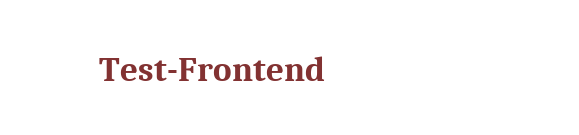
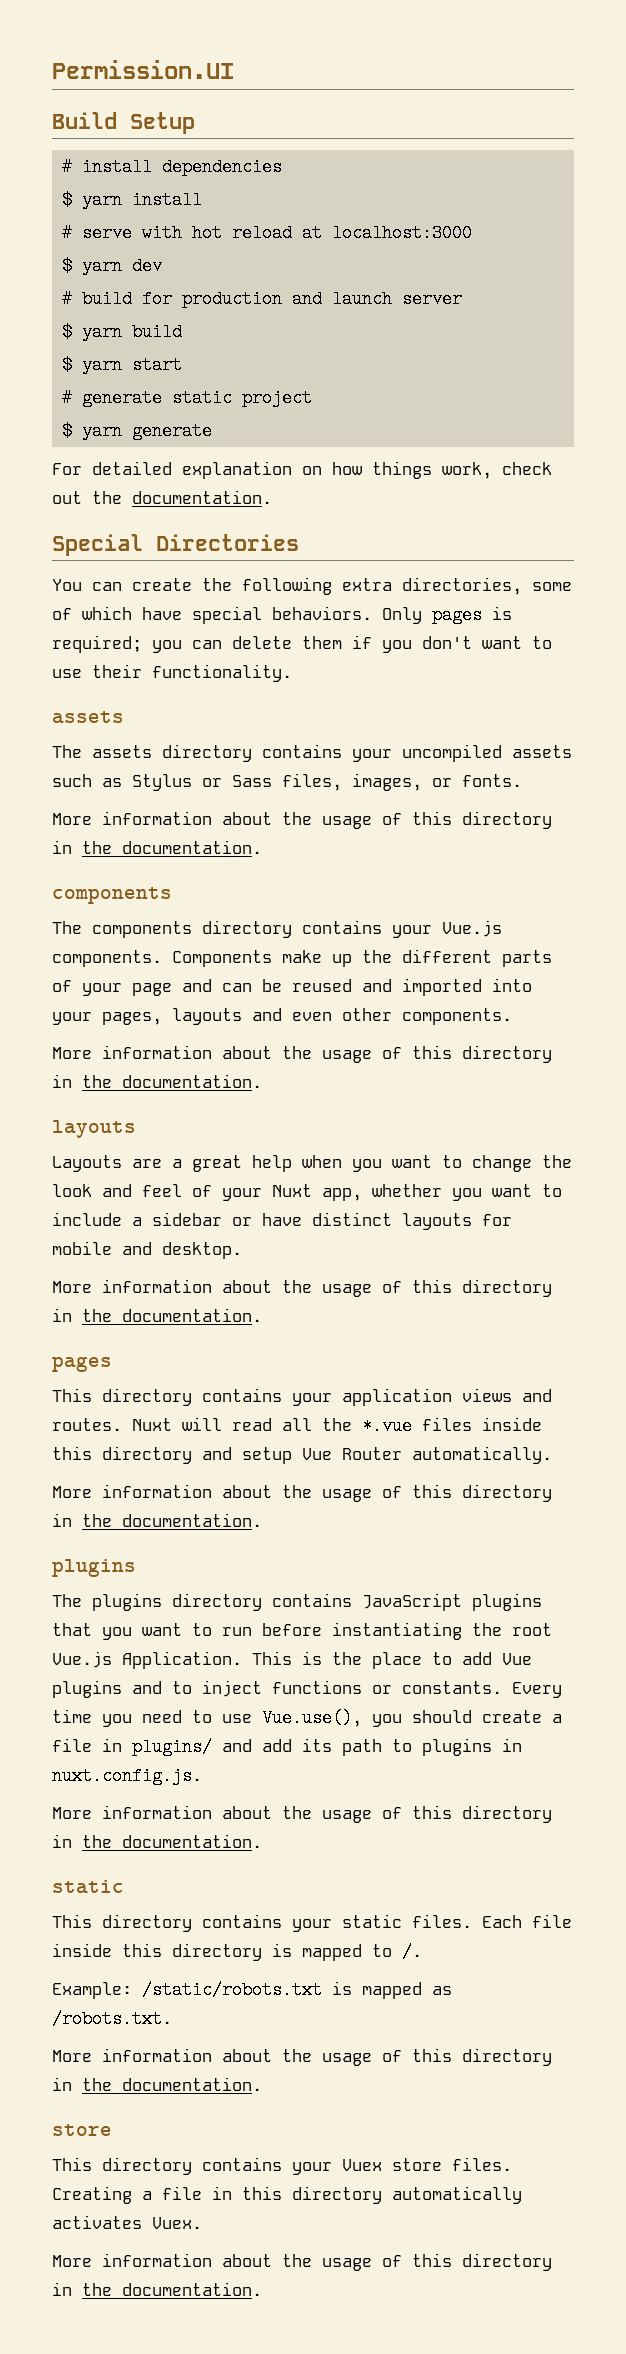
[99,56,325,81] Test-Frontend -> [52,60,234,79] [52,112,195,134] [62,158,283,176] [62,191,203,209] [62,224,473,242] [62,257,163,275] [62,290,463,308] [62,323,183,341] [62,356,183,374] [62,389,313,407] [62,422,213,440] [52,461,552,479] [52,490,272,504] [52,534,299,556] [52,577,572,595] [52,606,512,624] [52,635,552,653] [52,664,292,682] [52,711,124,724] [52,744,572,762] [52,773,522,791] [52,811,552,829] [52,840,262,854] [52,887,172,904] [52,920,502,938] [52,949,552,967] [52,978,532,996] [52,1008,512,1025] [52,1045,552,1063] [52,1074,262,1088] [52,1120,136,1138] [52,1155,572,1172] [52,1184,562,1201] [52,1212,512,1230] [52,1241,242,1259] [52,1279,552,1297] [52,1308,262,1322] [52,1356,112,1372] [52,1388,552,1406] [52,1417,542,1435] [52,1446,552,1464] [52,1484,552,1502] [52,1513,262,1527] [52,1559,136,1577] [52,1593,542,1611] [52,1622,552,1640] [52,1651,532,1669] [52,1680,562,1698] [52,1709,562,1727] [52,1738,522,1756] [52,1767,202,1785] [52,1805,552,1823] [52,1834,262,1848] [52,1880,124,1894] [52,1914,572,1932] [52,1943,422,1961] [52,1981,452,1999] [52,2010,172,2028] [52,2048,552,2066] [52,2077,262,2091] [52,2124,112,2136] [52,2157,512,2175] [52,2186,522,2204] [52,2215,202,2229] [52,2253,552,2271] [52,2282,262,2296] Permission.UI // Build Setup // # install dependencies // $ yarn install // # serve with hot reload at localhost:3000 // $ yarn dev // # build for production and launch server // $ yarn build // $ yarn start // # generate static project // $ yarn generate // For detailed explanation on how things work, check out the documentation. // Special Directories // You can create the following extra directories, some of which have special behaviors. Only pages is required; you can delete them if you don't want to use their functionality. // assets // The assets directory contains your uncompiled assets such as Stylus or Sass files, images, or fonts. // More information about the usage of this directory in the documentation. // components // The components directory contains your Vue.js components. Components make up the different parts of your page and can be reused and imported into your pages, layouts and even other components. // More information about the usage of this directory in the documentation. // layouts // Layouts are a great help when you want to change the look and feel of your Nuxt app, whether you want to include a sidebar or have distinct layouts for mobile and desktop. // More information about the usage of this directory in the documentation. // pages // This directory contains your application views and routes. Nuxt will read all the *.vue files inside this directory and setup Vue Router automatically. // More information about the usage of this directory in the documentation. // plugins // The plugins directory contains JavaScript plugins that you want to run before instantiating the root Vue.js Application. This is the place to add Vue plugins and to inject functions or constants. Every time you need to use Vue.use(), you should create a file in plugins/ and add its path to plugins in nuxt.config.js. // More information about the usage of this directory in the documentation. // static // This directory contains your static files. Each file inside this directory is mapped to /. // Example: /static/robots.txt is mapped as /robots.txt. // More information about the usage of this directory in the documentation. // store // This directory contains your Vuex store files. Creating a file in this directory automatically activates Vuex. // More information about the usage of this directory in the documentation.

